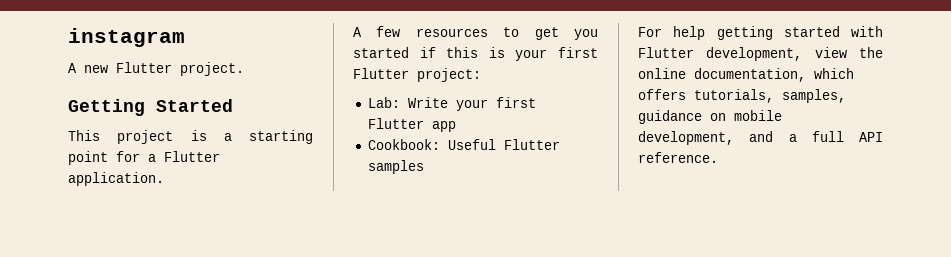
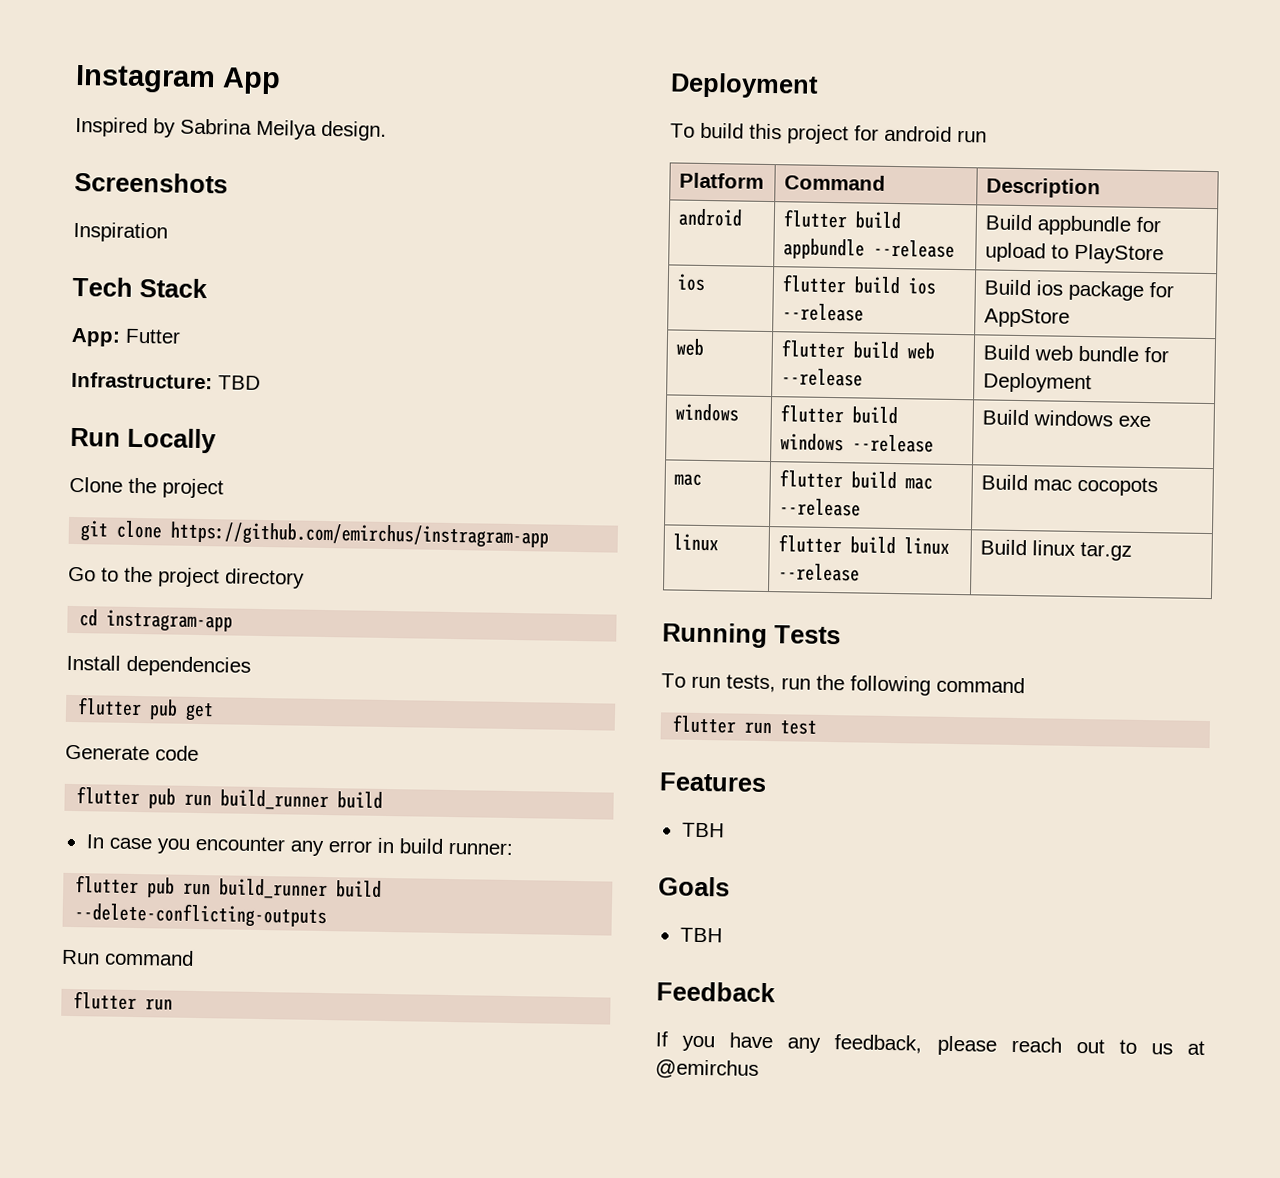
[68,28,185,47] [68,62,244,76] [68,99,233,116] [68,130,313,144] [68,151,220,165] [68,172,164,186] [353,26,598,40] [353,47,598,61] [353,68,481,82] [367,97,536,111] [367,118,456,132] [367,139,560,150] [367,160,424,174] [638,26,883,40] [638,47,883,61] [638,68,854,82] [638,89,846,103] [638,110,782,124] [638,131,883,145] [638,152,718,163] instagram // A new Flutter project. // Getting Started // This project is a starting point for a Flutter application. // A few resources to get you started if this is your first Flutter project: // Lab: Write your first Flutter app // Cookbook: Useful Flutter samples // For help getting started with Flutter development, view the online documentation, which offers tutorials, samples, guidance on mobile development, and a full API reference. -> [75,64,281,95] [75,116,387,141] [74,171,228,194] [73,221,168,243] [72,276,208,299] [71,327,181,347] [71,371,261,390] [70,427,217,454] [69,476,224,499] [80,520,550,549] [68,566,305,589] [79,609,234,633] [66,654,251,677] [77,697,215,722] [65,744,199,762] [76,786,384,811] [85,834,513,857] [75,875,383,900] [74,902,328,929] [61,949,194,966] [73,991,174,1011] [670,72,819,99] [670,122,987,145] [679,172,765,189] [784,174,887,191] [986,177,1102,199] [678,208,744,227] [783,209,903,230] [783,238,956,260] [985,214,1162,236] [985,242,1165,265] [677,273,707,292] [782,274,937,295] [782,303,865,322] [984,279,1175,301] [984,308,1071,328] [676,338,705,356] [781,339,936,360] [781,368,864,387] [983,344,1170,363] [983,372,1093,394] [675,403,740,422] [780,404,899,425] [780,433,935,453] [982,409,1152,428] [674,473,703,486] [779,469,934,490] [779,498,862,517] [981,474,1159,497] [673,533,720,552] [778,534,951,555] [778,563,861,582] [980,539,1133,561] [662,622,841,649] [661,673,1025,696] [672,714,818,735] [659,772,767,793] [681,822,725,838] [658,876,730,897] [679,927,723,943] [656,981,776,1003] [655,1031,1205,1056] [655,1059,759,1080] Instagram App // Inspired by Sabrina Meilya design. // Screenshots // Inspiration // Tech Stack // App: Futter // Infrastructure: TBD // Run Locally // Clone the project // git clone https://github.com/emirchus/instragram-app // Go to the project directory // cd instragram-app // Install dependencies // flutter pub get // Generate code // flutter pub run build_runner build // In case you encounter any error in build runner: // flutter pub run build_runner build --delete-conflicting-outputs // Run command // flutter run // Deployment // To build this project for android run // Platform | Command | Description // android | flutter build appbundle --release | Build appbundle for upload to PlayStore // ios | flutter build ios --release | Build ios package for AppStore // web | flutter build web --release | Build web bundle for Deployment // windows | flutter build windows --release | Build windows exe // mac | flutter build mac --release | Build mac cocopots // linux | flutter build linux --release | Build linux tar.gz // Running Tests // To run tests, run the following command // flutter run test // Features // TBH // Goals // TBH // Feedback // If you have any feedback, please reach out to us at @emirchus

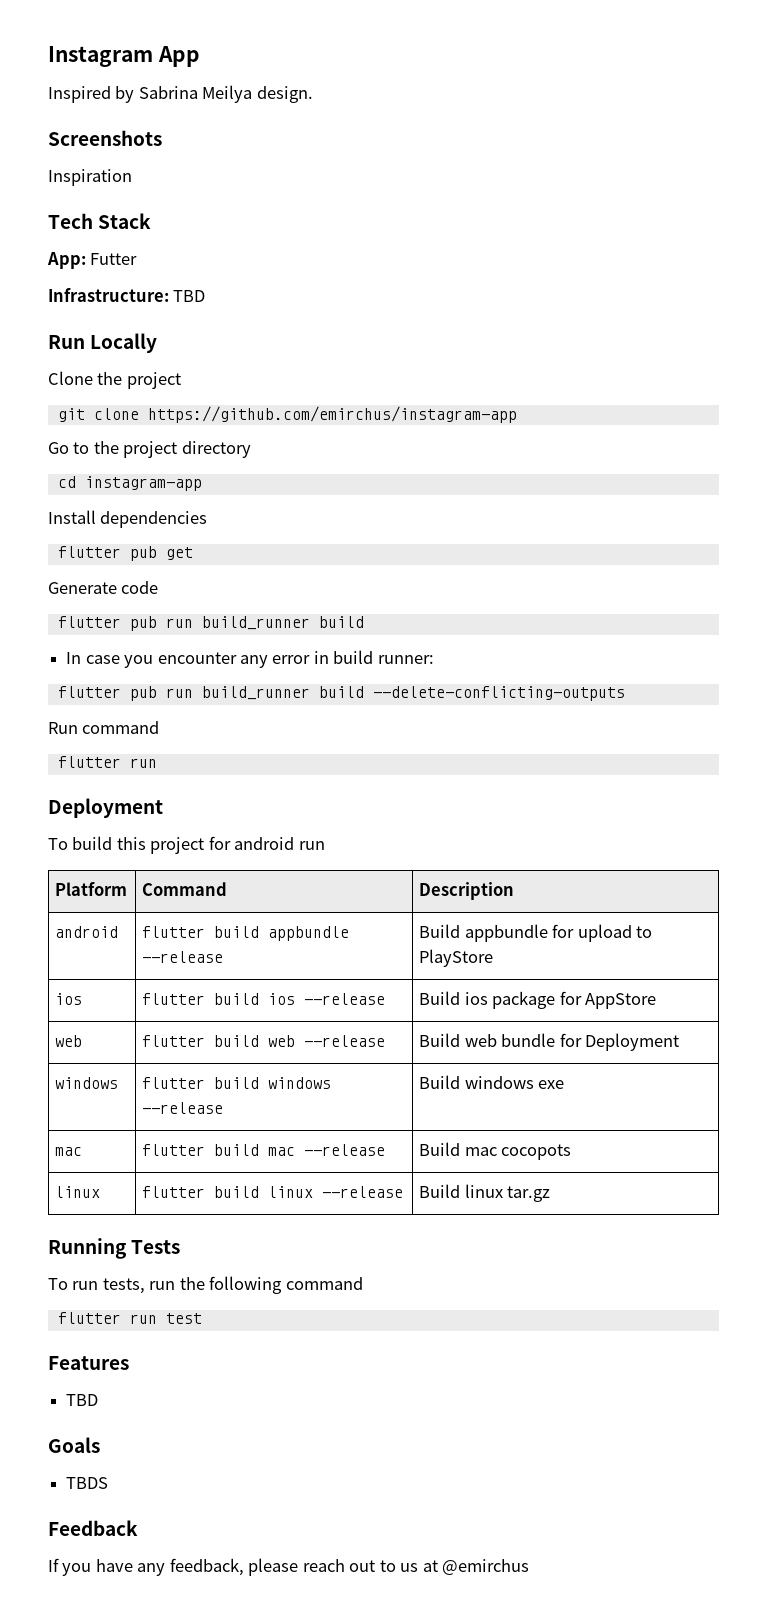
[170,521,550,549] https://github.com/emirchus/instragram-app -> [147,406,517,423] https://github.com/emirchus/instagram-app
[106,609,234,633] instragram-app -> [84,476,202,491] instagram-app
[681,822,725,838] TBH -> [66,1394,99,1406] TBD
[679,927,723,943] TBH -> [66,1477,109,1489] TBDS

